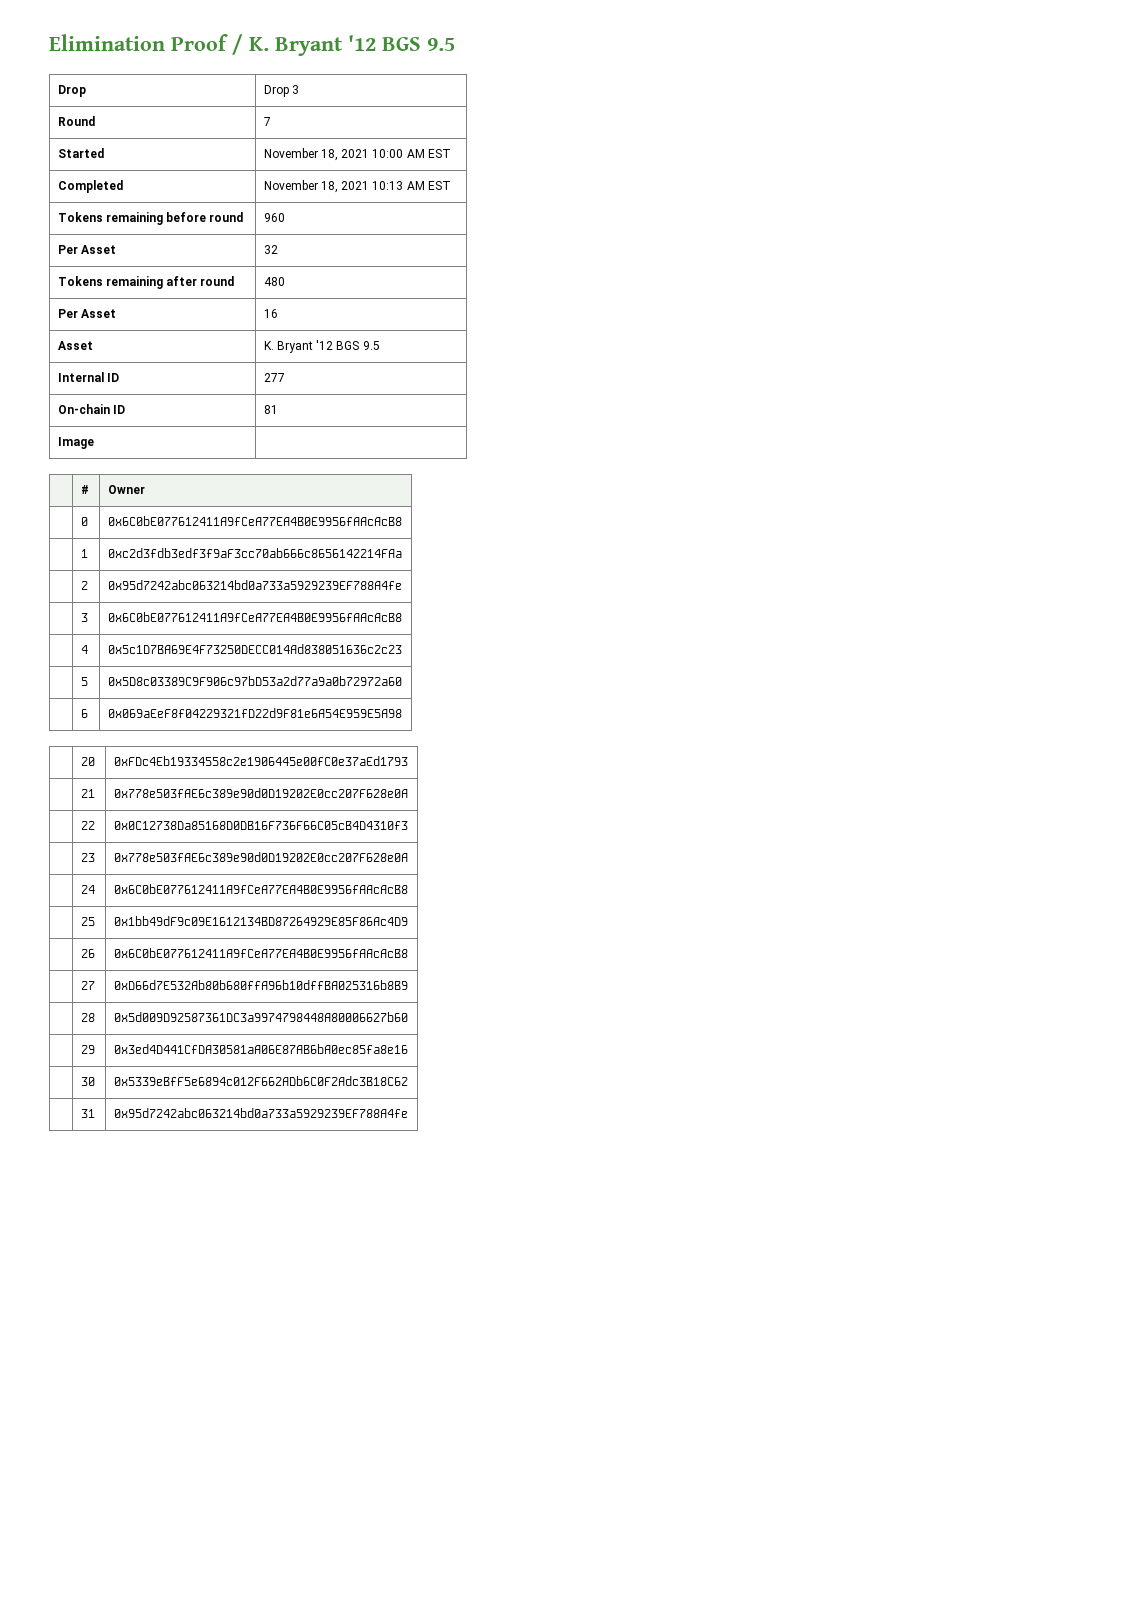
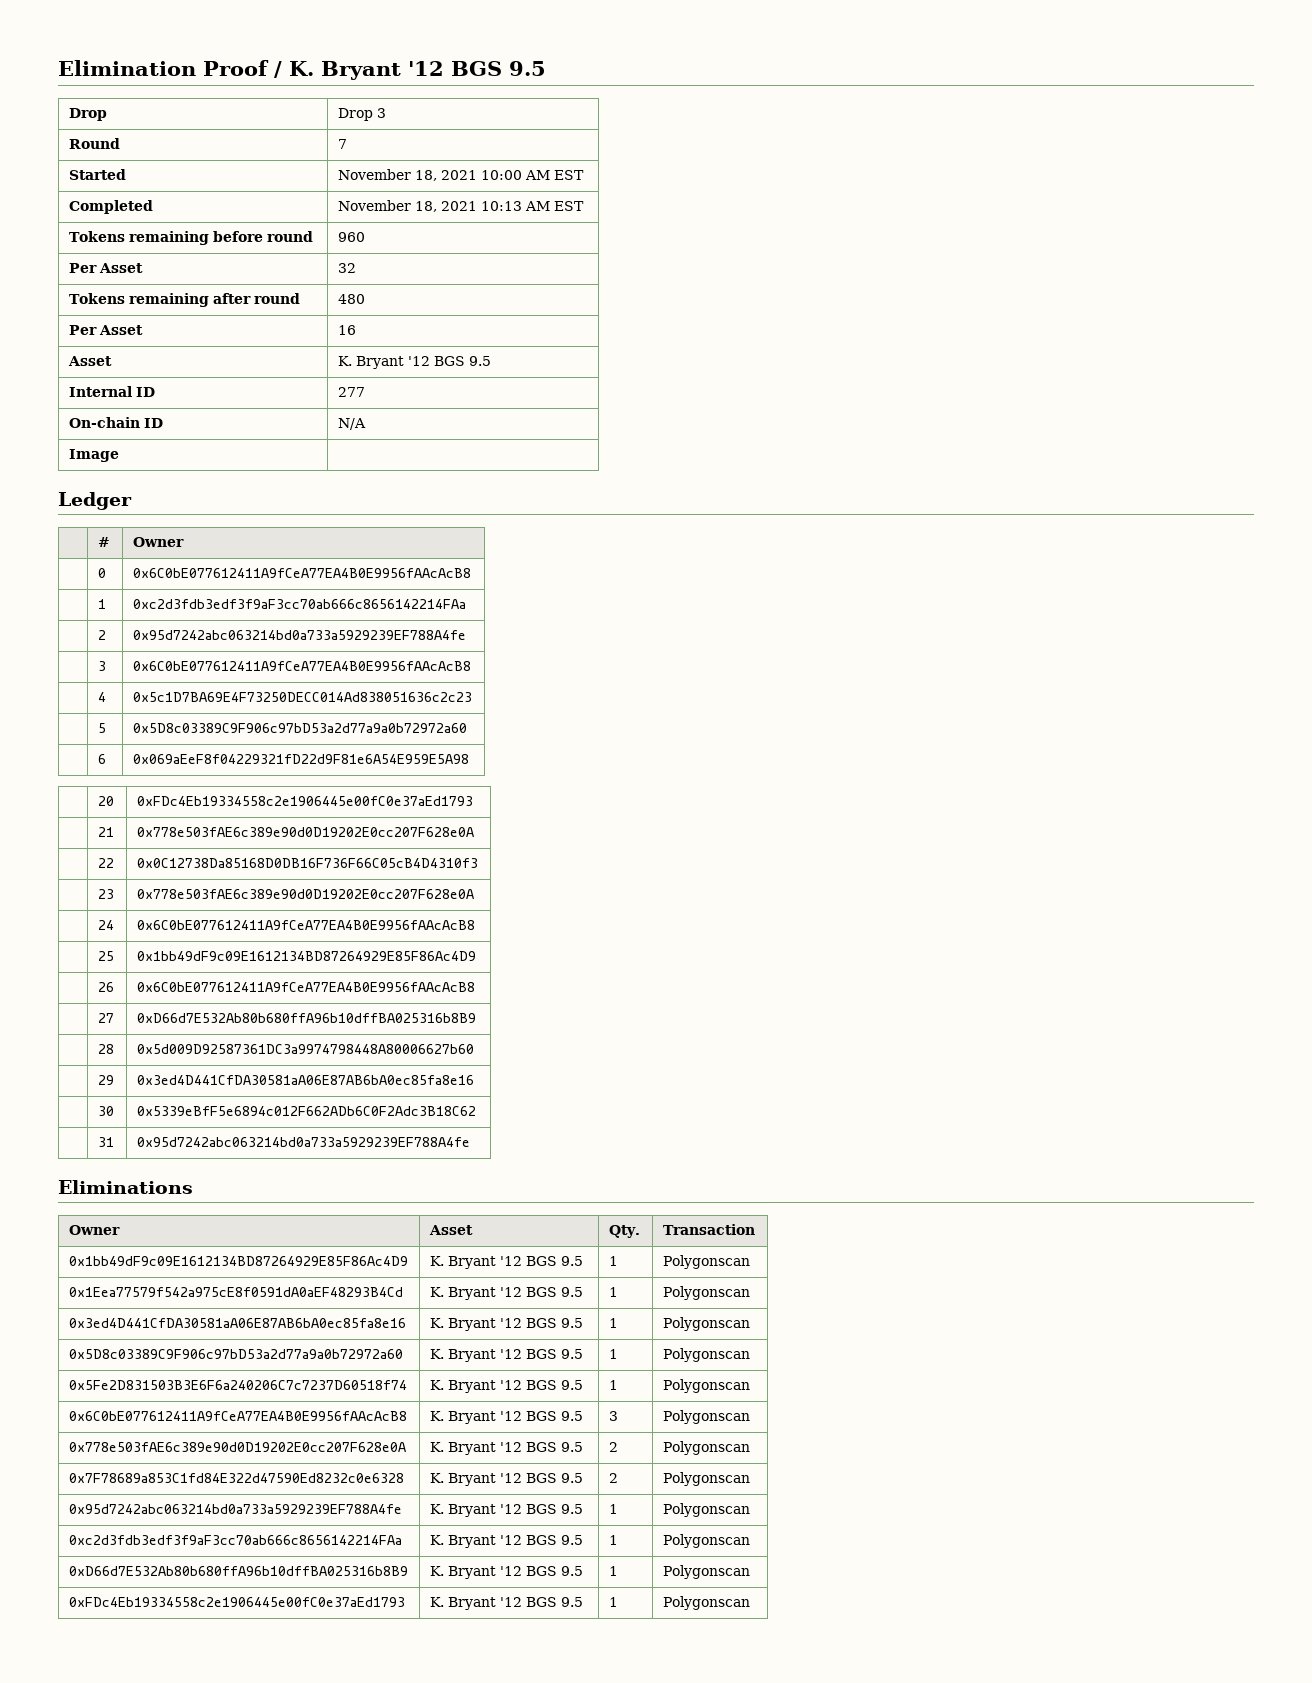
[263,405,278,414] 81 -> [337,418,366,430] N/A
(94, 443) none -> [58,492,132,510] // Ledger
(408, 1113) none -> [58,1180,193,1194] [68,1225,120,1235] [428,1225,473,1235] [608,1225,640,1238] [662,1224,755,1235] [68,1256,408,1266] [429,1256,583,1269] [608,1256,618,1266] [662,1255,750,1269] [68,1287,403,1297] [429,1287,583,1300] [608,1287,618,1297] [662,1286,750,1300] [68,1318,406,1328] [429,1318,583,1331] [608,1318,618,1328] [662,1317,750,1331] [68,1349,403,1359] [429,1349,583,1362] [608,1349,618,1359] [662,1348,750,1362] [68,1380,407,1390] [429,1380,583,1393] [608,1380,618,1390] [662,1379,750,1393] [68,1411,407,1421] [429,1411,583,1424] [608,1411,618,1421] [662,1410,750,1424] [68,1442,406,1452] [429,1442,583,1455] [608,1442,618,1452] [662,1441,750,1455] [68,1473,404,1483] [429,1473,583,1486] [608,1473,618,1483] [662,1472,750,1486] [68,1504,402,1514] [429,1504,583,1517] [608,1504,618,1514] [662,1503,750,1517] [68,1535,402,1545] [429,1535,583,1548] [608,1535,618,1545] [662,1534,750,1548] [68,1566,408,1576] [429,1566,583,1579] [608,1566,618,1576] [662,1565,750,1579] [68,1597,405,1607] [429,1597,583,1610] [608,1597,618,1607] [662,1596,750,1610] // Eliminations // Owner | Asset | Qty. | Transaction // 0x1bb49dF9c09E1612134BD87264929E85F86Ac4D9 | K. Bryant '12 BGS 9.5 | 1 | Polygonscan // 0x1Eea77579f542a975cE8f0591dA0aEF48293B4Cd | K. Bryant '12 BGS 9.5 | 1 | Polygonscan // 0x3ed4D441CfDA30581aA06E87AB6bA0ec85fa8e16 | K. Bryant '12 BGS 9.5 | 1 | Polygonscan // 0x5D8c03389C9F906c97bD53a2d77a9a0b72972a60 | K. Bryant '12 BGS 9.5 | 1 | Polygonscan // 0x5Fe2D831503B3E6F6a240206C7c7237D60518f74 | K. Bryant '12 BGS 9.5 | 1 | Polygonscan // 0x6C0bE077612411A9fCeA77EA4B0E9956fAAcAcB8 | K. Bryant '12 BGS 9.5 | 3 | Polygonscan // 0x778e503fAE6c389e90d0D19202E0cc207F628e0A | K. Bryant '12 BGS 9.5 | 2 | Polygonscan // 0x7F78689a853C1fd84E322d47590Ed8232c0e6328 | K. Bryant '12 BGS 9.5 | 2 | Polygonscan // 0x95d7242abc063214bd0a733a5929239EF788A4fe | K. Bryant '12 BGS 9.5 | 1 | Polygonscan // 0xc2d3fdb3edf3f9aF3cc70ab666c8656142214FAa | K. Bryant '12 BGS 9.5 | 1 | Polygonscan // 0xD66d7E532Ab80b680ffA96b10dffBA025316b8B9 | K. Bryant '12 BGS 9.5 | 1 | Polygonscan // 0xFDc4Eb19334558c2e1906445e00fC0e37aEd1793 | K. Bryant '12 BGS 9.5 | 1 | Polygonscan

